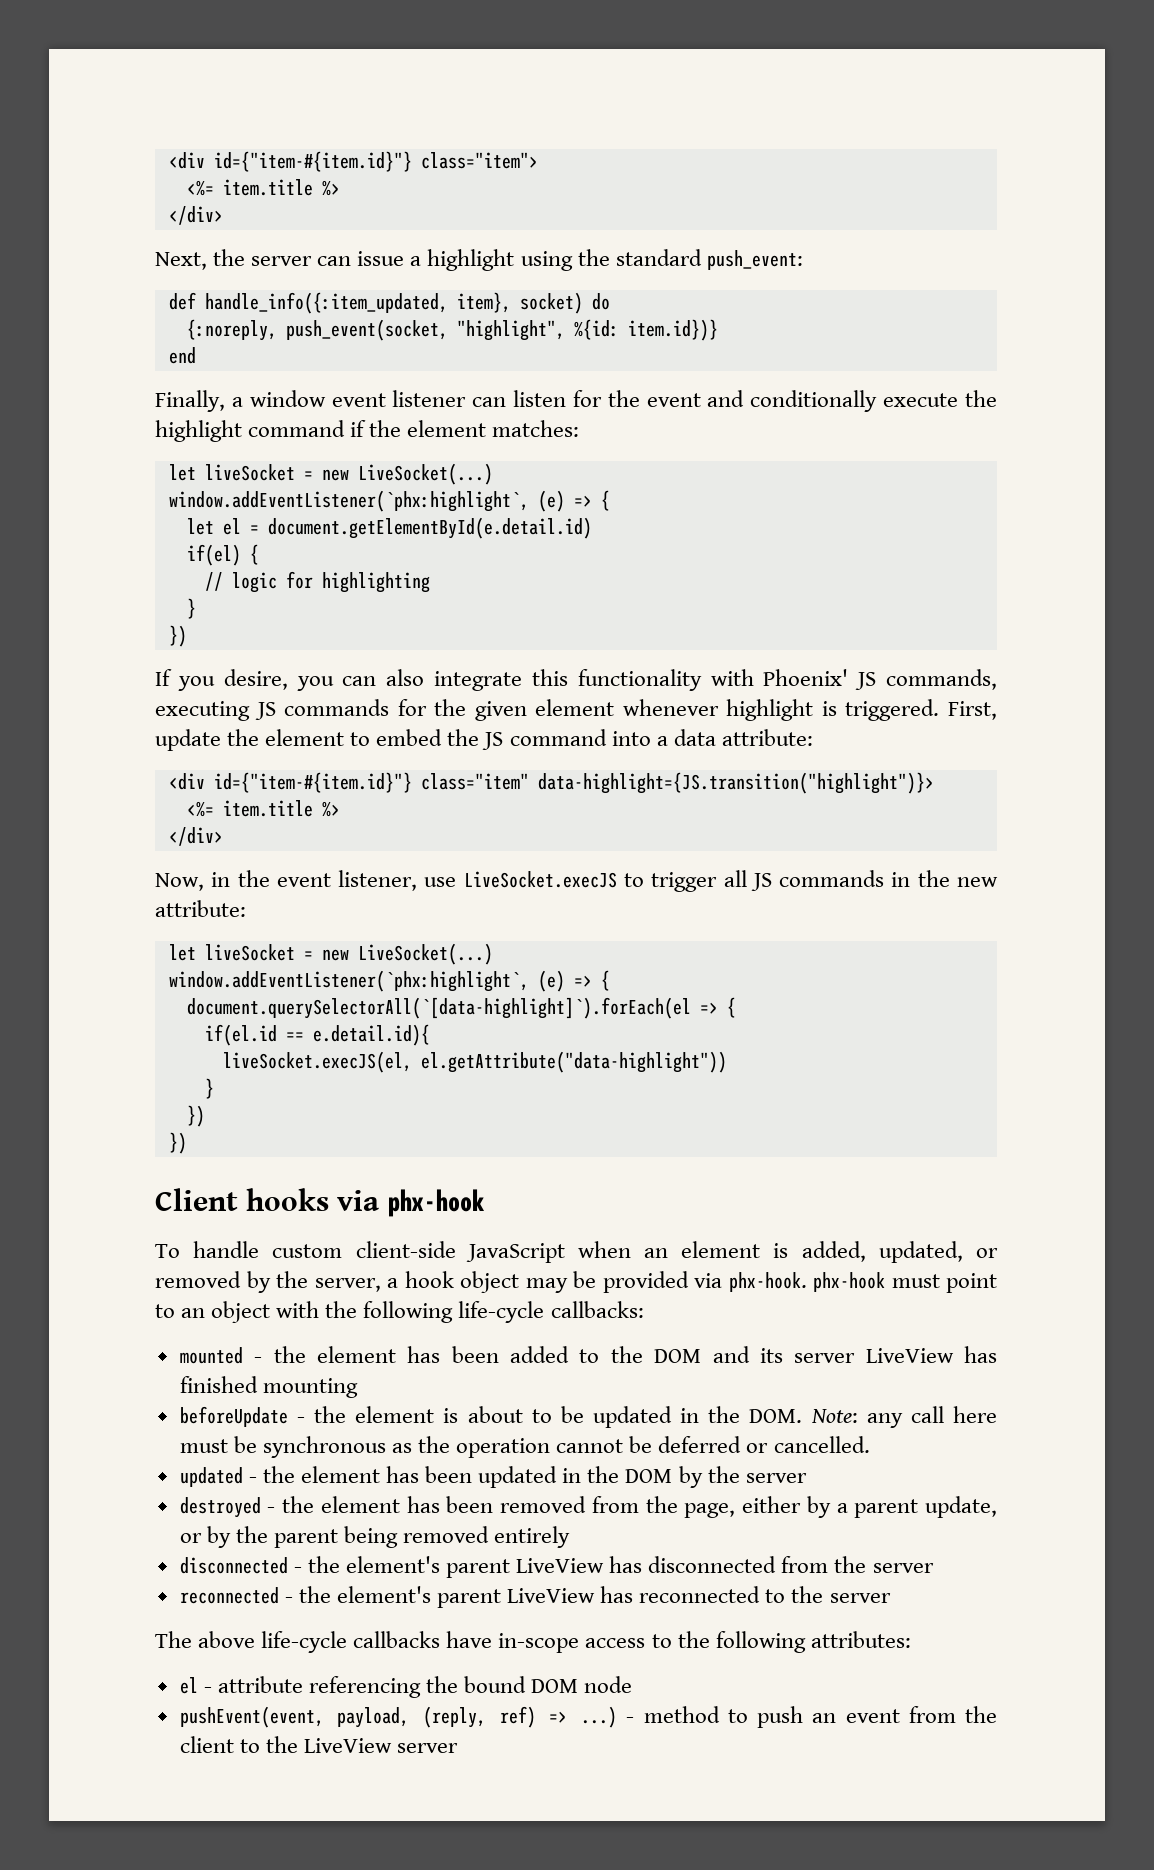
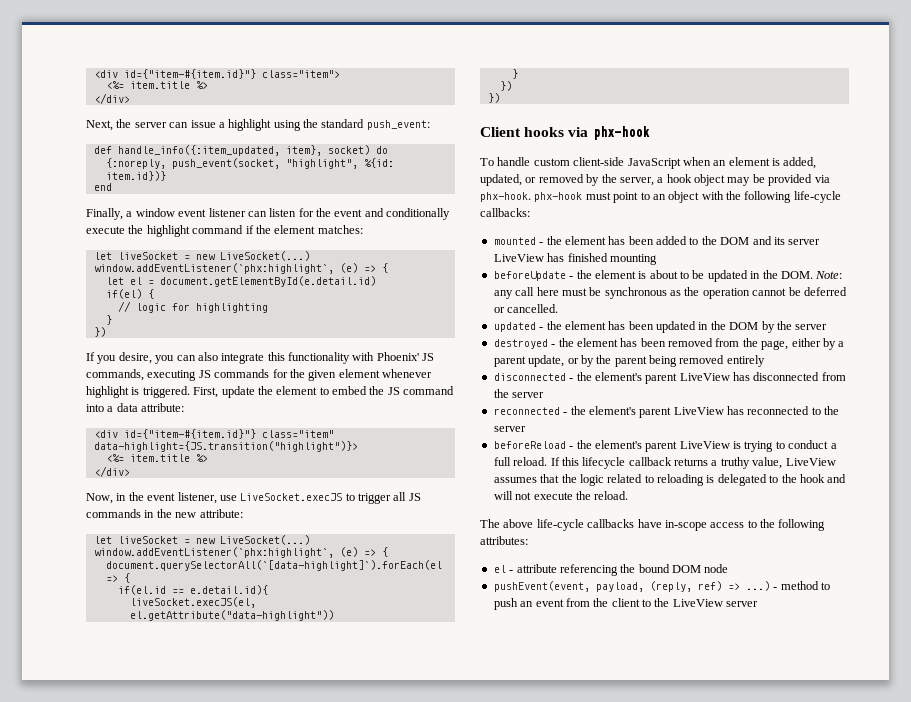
(891, 1598) none -> [493,440,837,452] [493,457,836,469] [493,474,847,486] [493,491,629,500] // beforeReload - the element's parent LiveView is trying to conduct a full reload. If this lifecycle callback returns a truthy value, LiveView assumes that the logic related to reloading is delegated to the hook and will not execute the reload.

